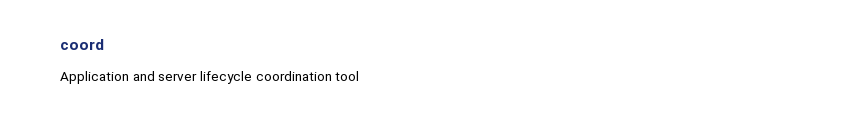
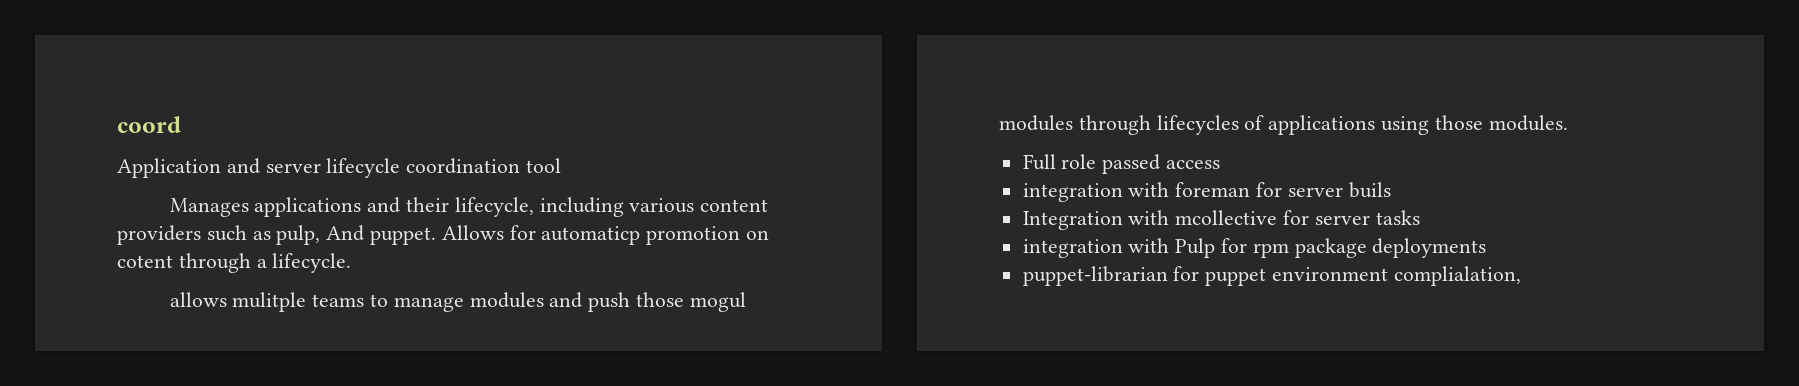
(360, 76) none -> [169,197,769,217] [117,225,770,245] [117,253,352,273] [169,292,746,312] [999,115,1568,135] [1022,154,1221,174] [1022,182,1391,202] [1022,210,1420,230] [1022,238,1487,258] [1022,266,1521,286] // Manages applications and their lifecycle, including various content providers such as pulp, And puppet. Allows for automaticp promotion on cotent through a lifecycle. // allows mulitple teams to manage modules and push those mogul modules through lifecycles of applications using those modules. // Full role passed access // integration with foreman for server buils // Integration with mcollective for server tasks // integration with Pulp for rpm package deployments // puppet-librarian for puppet environment complialation,

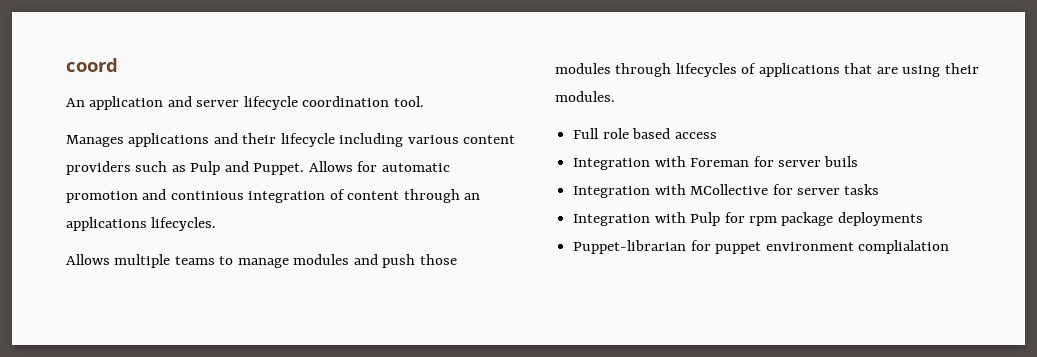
[117,158,221,178] Application -> [66,96,164,110] An application
[526,158,562,173] tool -> [393,96,424,107] tool.
[454,197,534,217] lifecycle, -> [280,133,335,147] lifecycle
[276,225,770,245] [117,253,352,273] [169,292,307,312] pulp, And puppet. Allows for automaticp promotion on cotent through a lifecycle. // allows mulitple -> [190,161,450,175] [66,189,481,203] [66,217,217,231] [66,254,171,268] Pulp and Puppet. Allows for automatic promotion and continious integration of content through an applications lifecycles. // Allows multiple
[689,292,746,312] mogul -> (457, 259) none
[1381,115,1483,135] using those -> [844,63,979,77] that are using their
[1102,154,1161,174] passed -> [632,128,671,139] based
[1022,182,1251,202] integration with foreman -> [573,156,750,170] Integration with Foreman
[1175,210,1278,225] mcollective -> [690,184,769,195] MCollective
[1022,239,1123,258] integration -> [573,214,651,226] Integration
[1022,266,1168,286] puppet-librarian -> [573,240,687,254] Puppet-librarian
[1393,266,1521,286] complialation, -> [857,240,949,254] complialation

